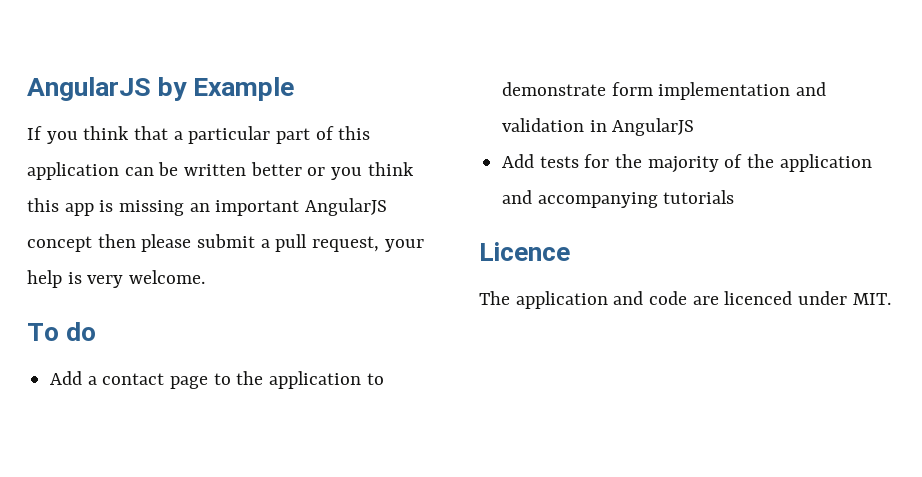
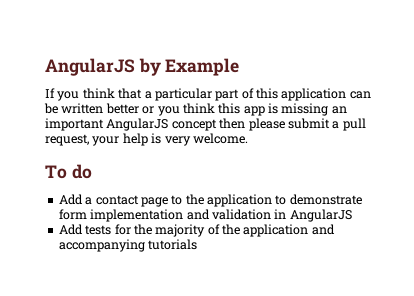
[479,242,570,261] [479,291,891,309] // Licence // The application and code are licenced under MIT. -> (198, 244) none

